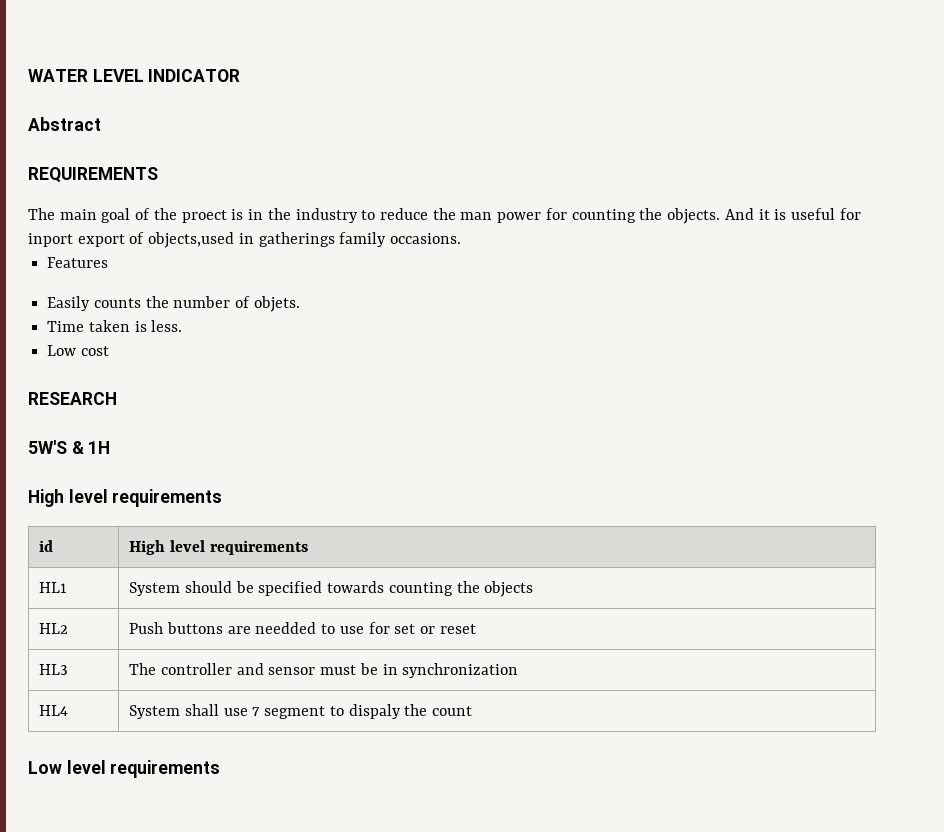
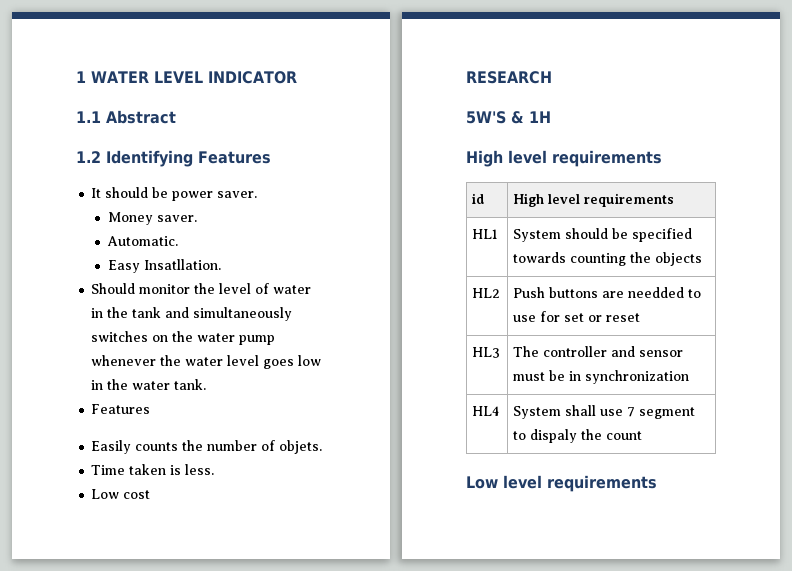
(28, 75) none -> [76,71,86,83] 1
(241, 75) none -> [76,111,101,123] 1.1
[28,167,158,183] [28,208,861,224] [28,232,462,248] REQUIREMENTS // The main goal of the proect is in the industry to reduce the man power for counting the objects. And it is useful for inport export of objects,used in gatherings family occasions. -> [76,150,271,167] [91,187,258,201] [108,212,198,225] [107,236,179,246] [108,259,222,273] [91,283,312,294] [91,307,293,321] [91,331,276,345] [91,355,322,369] [91,379,207,390] 1.2 Identifying Features // It should be power saver. // Money saver. // Automatic. // Easy Insatllation. // Should monitor the level of water in the tank and simultaneously switches on the water pump whenever the water level goes low in the water tank.

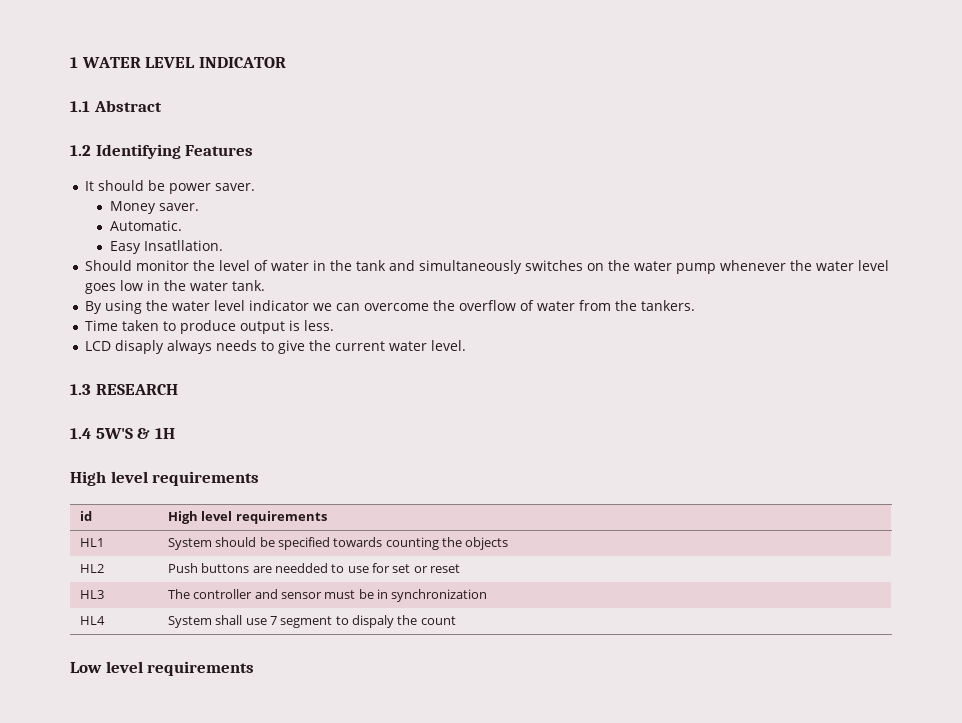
[91,404,151,414] [91,440,323,454] Features // Easily counts the number of objets. -> [85,300,696,314] By using the water level indicator we can overcome the overflow of water from the tankers.
(167, 469) none -> [163,320,286,334] to produce output
[91,489,151,499] Low cost // -> [85,340,467,354] [70,384,91,395] LCD disaply always needs to give the current water level. // 1.3
(552, 77) none -> [70,428,91,439] 1.4

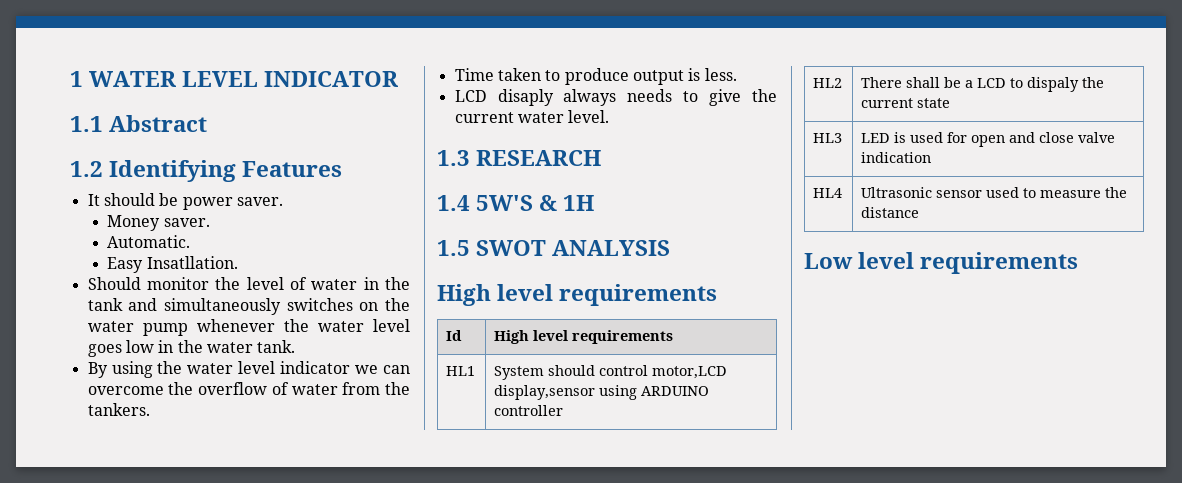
[70,471,260,486] [79,511,92,521] // High level requirements // id -> [437,240,671,256] [437,284,718,306] [446,330,463,341] // 1.5 SWOT ANALYSIS // High level requirements // Id
[259,537,509,550] [79,564,104,573] [167,563,461,573] [79,590,104,599] [167,589,488,602] [79,616,105,625] [167,615,456,628] be specified towards counting the objects // HL2 | Push buttons are needded to use for set or reset // HL3 | The controller and sensor must be in synchronization // HL4 | System shall use 7 segment to dispaly the count -> [599,365,728,379] [494,385,710,400] [494,405,564,416] [813,78,843,88] [861,77,1105,92] [861,98,951,108] [813,133,843,143] [861,132,1116,147] [861,152,932,163] [813,188,843,198] [861,187,1128,198] [861,207,920,218] control motor,LCD display,sensor using ARDUINO controller // HL2 | There shall be a LCD to dispaly the current state // HL3 | LED is used for open and close valve indication // HL4 | Ultrasonic sensor used to measure the distance

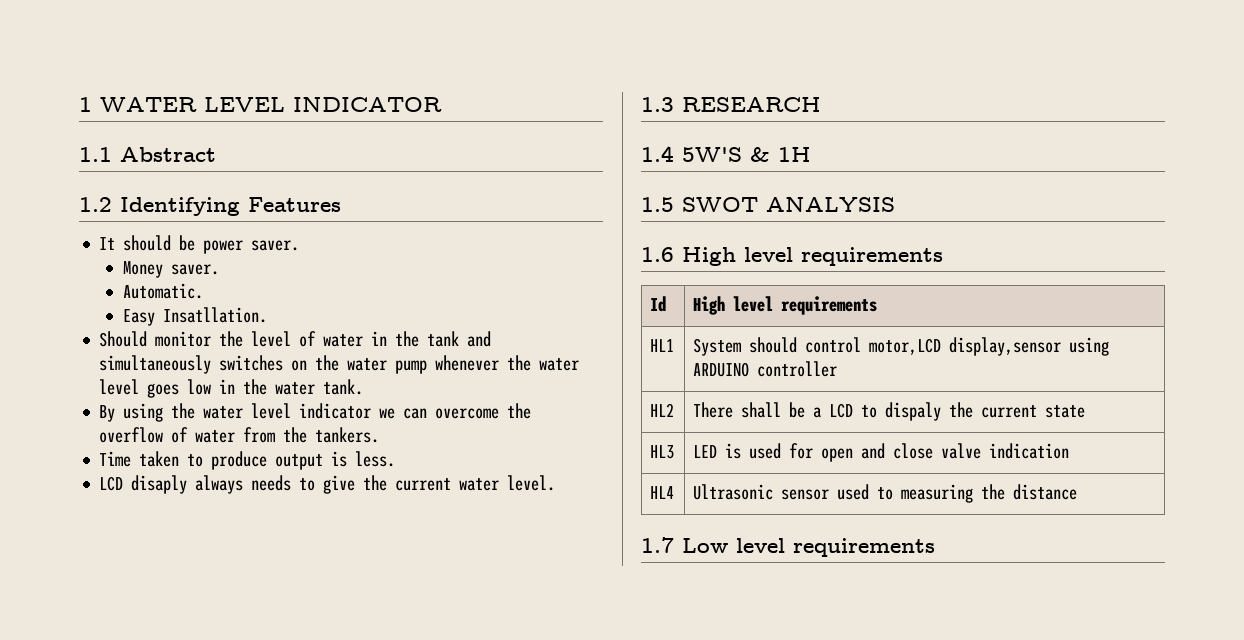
(671, 248) none -> [641,247,674,262] 1.6
[1040,190,1102,198] measure -> [901,484,974,503] measuring
(920, 212) none -> [641,537,674,553] 1.7

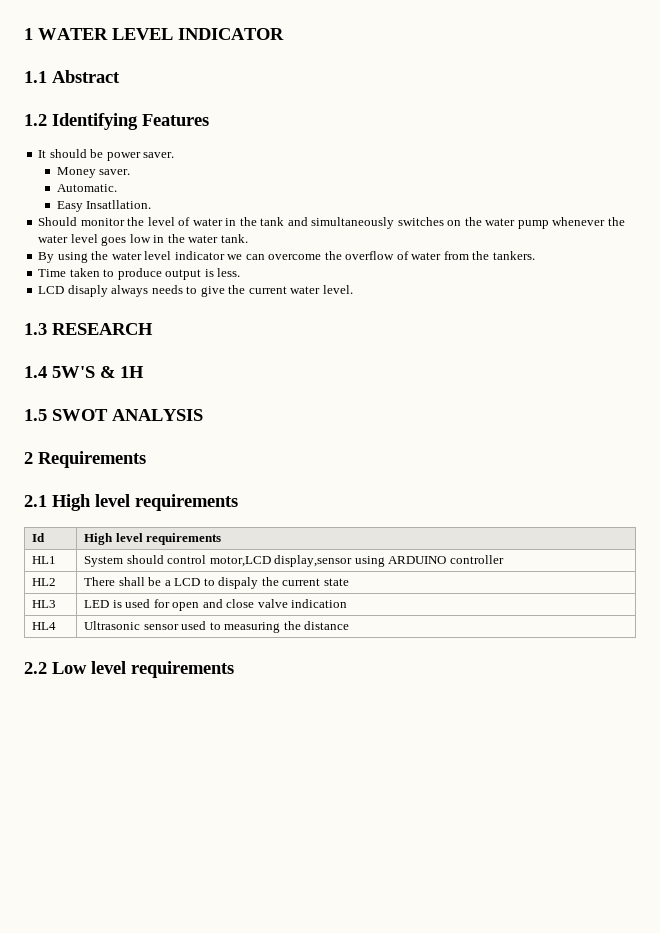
[641,247,674,262] 1.6 -> [24,451,146,468] [24,495,47,507] 2 Requirements // 2.1
[641,537,674,553] 1.7 -> [24,662,47,674] 2.2

